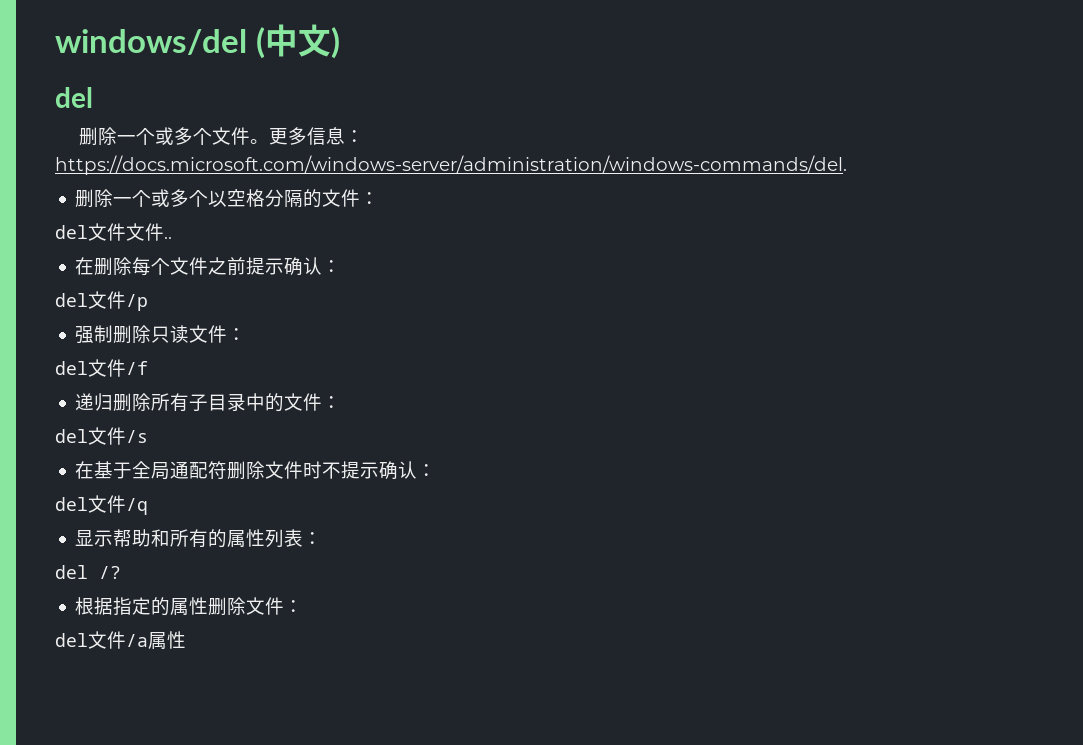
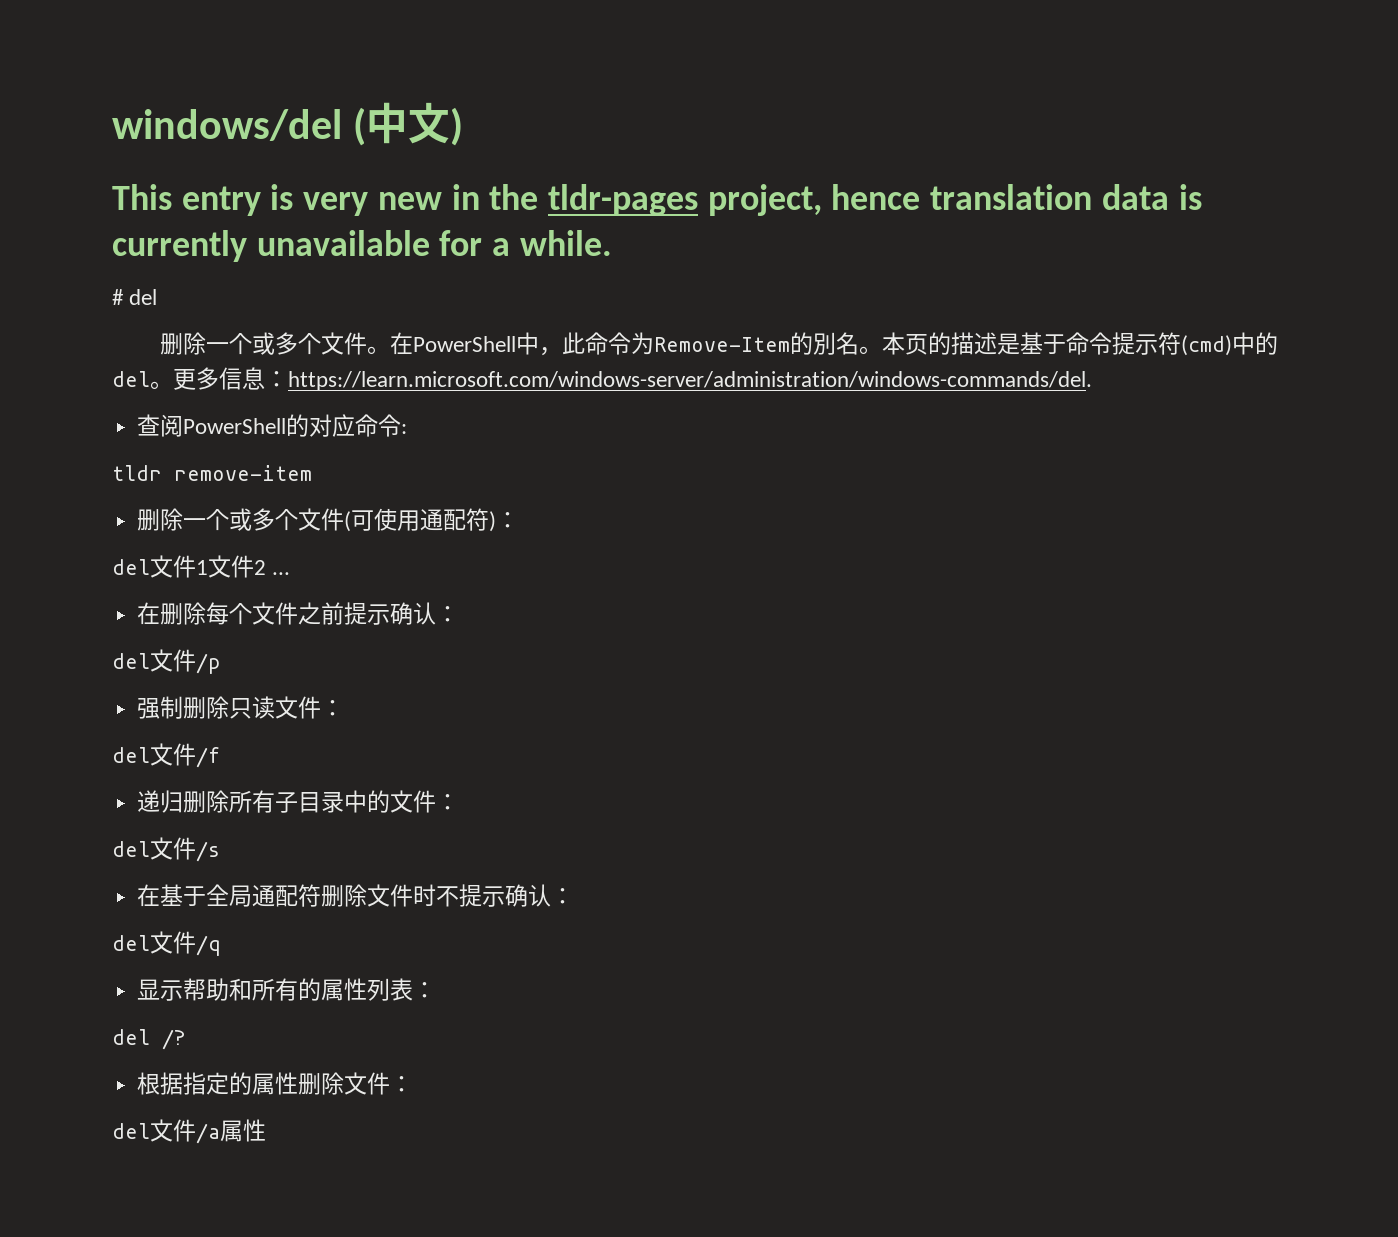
(340, 43) none -> [112,184,1202,216] [112,230,612,262] [112,289,124,305] This entry is very new in the tldr-pages project, hence translation data is currently unavailable for a while. // #
[269,127,365,145] [55,155,847,175] [75,189,380,208] [55,223,172,241] 更多信息：https://docs.microsoft.com/windows-server/administration/windows-commands/del. // 删除一个或多个以空格分隔的文件： // del文件文件.. -> [389,332,1278,356] [112,367,1092,391] [137,414,408,437] [112,465,312,481] [137,508,520,532] [112,555,291,578] 在PowerShell中，此命令为Remove-Item的別名。本页的描述是基于命令提示符(cmd)中的del。更多信息：https://learn.microsoft.com/windows-server/administration/windows-commands/del. // 查阅PowerShell的对应命令: // tldr remove-item // 删除一个或多个文件(可使用通配符)： // del文件1文件2 ...

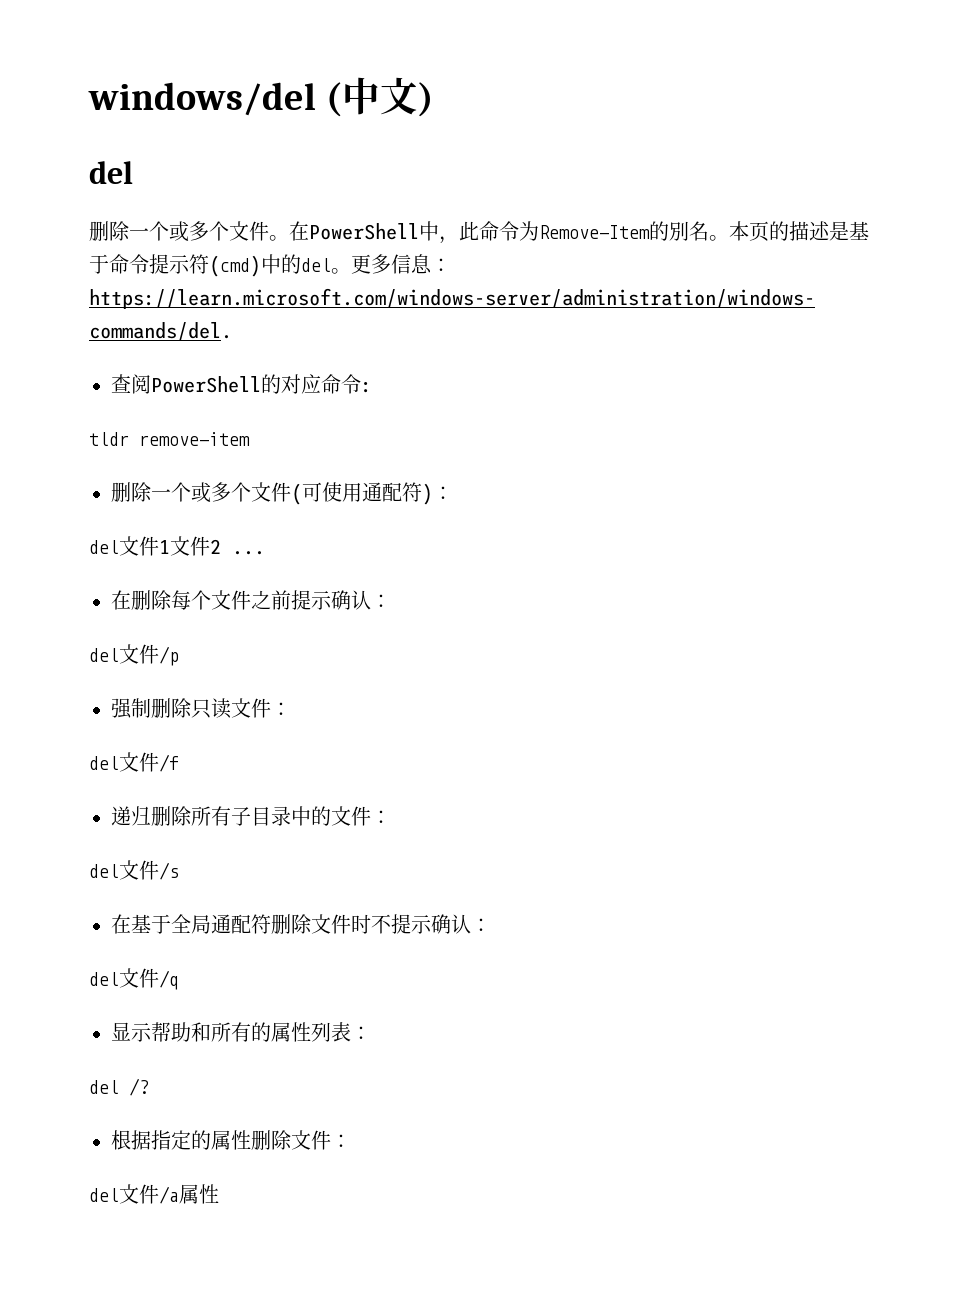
[112,184,1202,216] [112,230,612,262] [112,289,124,305] This entry is very new in the tldr-pages project, hence translation data is currently unavailable for a while. // # -> (435, 99) none

